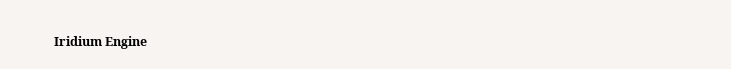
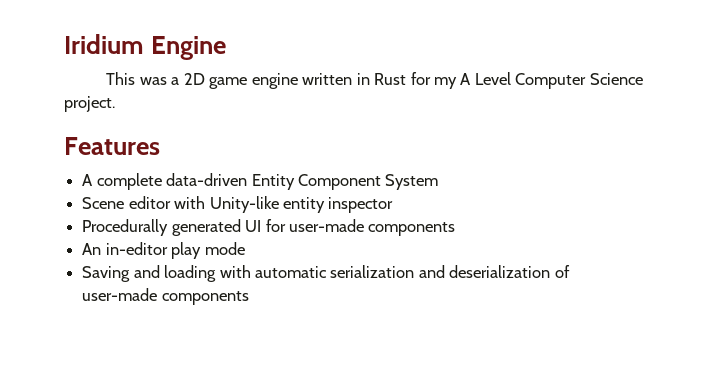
(148, 42) none -> [106,72,643,89] [64,96,115,112] [64,137,160,155] [82,173,439,190] [82,196,394,213] [82,219,456,236] [82,242,245,259] [82,265,570,282] [82,288,249,305] // This was a 2D game engine written in Rust for my A Level Computer Science project. // Features // A complete data-driven Entity Component System // Scene editor with Unity-like entity inspector // Procedurally generated UI for user-made components // An in-editor play mode // Saving and loading with automatic serialization and deserialization of user-made components

